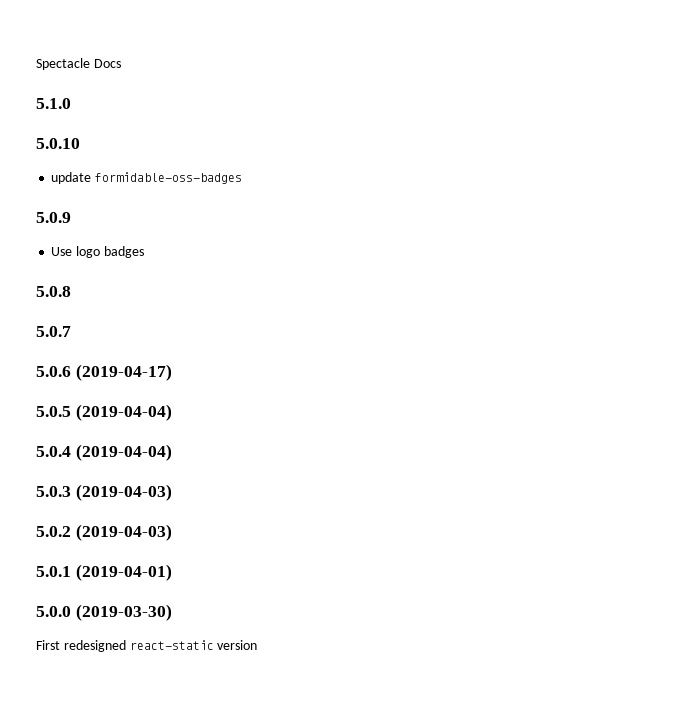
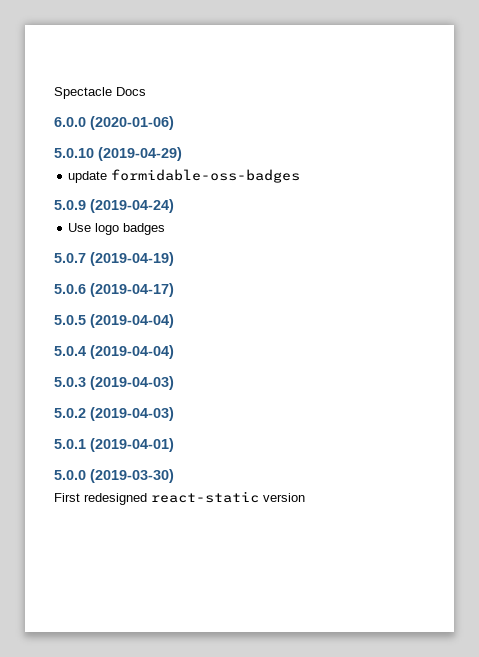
[36,98,71,109] 5.1.0 -> [54,116,174,130] 6.0.0 (2020-01-06)
(80, 143) none -> [98,147,182,161] (2019-04-29)
(71, 217) none -> [90,199,174,213] (2019-04-24)
[36,286,71,297] // 5.0.8 -> (166, 229) none
(71, 331) none -> [90,252,174,266] (2019-04-19)

